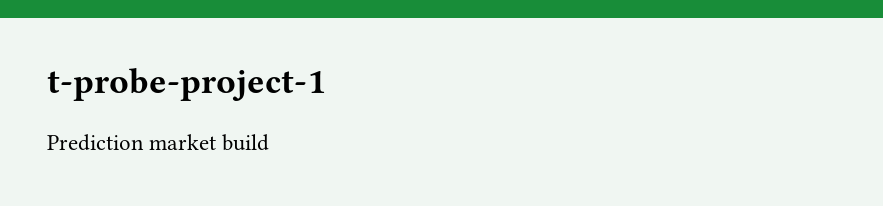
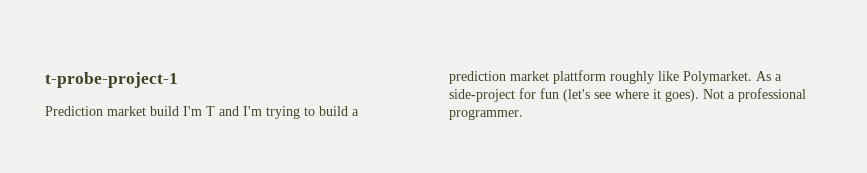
(270, 142) none -> [183,106,359,119] [449,70,782,84] [449,88,806,102] [449,109,523,120] I'm T and I'm trying to build a prediction market plattform roughly like Polymarket. As a side-project for fun (let's see where it goes). Not a professional programmer.

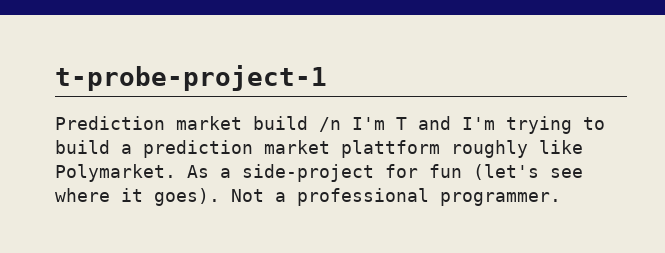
(179, 111) none -> [319,117,341,132] /n

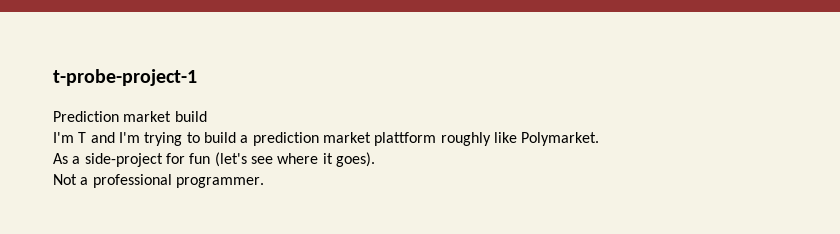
[319,117,341,132] /n -> (207, 116) //
(176, 173) none -> (600, 139) //
(220, 197) none -> (375, 159) //

